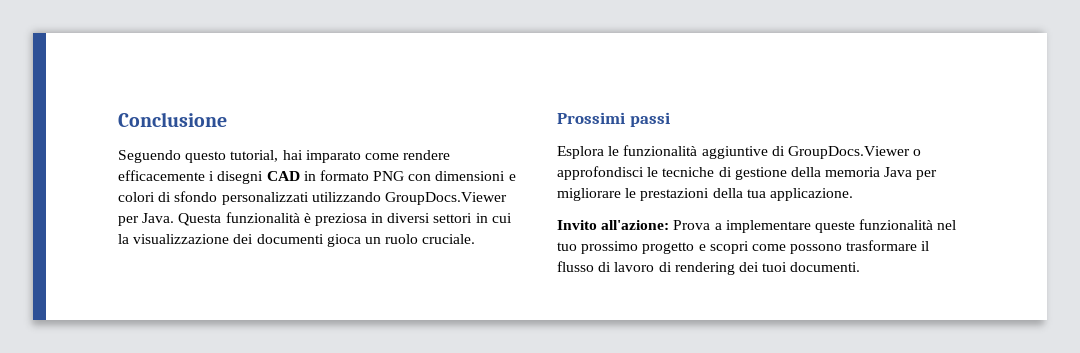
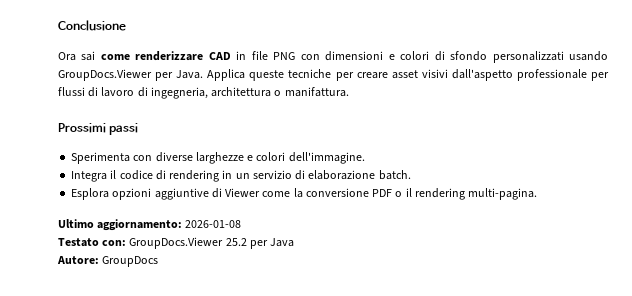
[118,150,451,163] [118,170,264,184] Seguendo questo tutorial, hai imparato come rendere efficacemente i disegni -> [58,51,204,61] Ora sai come renderizzare
[319,170,369,181] formato -> [251,51,268,60] file
[311,192,381,202] utilizzando -> [568,51,608,61] usando
[178,212,512,226] [118,234,476,247] [557,112,670,127] [557,145,922,159] [557,166,938,180] [557,188,853,201] [557,219,957,233] [557,240,930,254] [557,261,861,275] Questa funzionalità è preziosa in diversi settori in cui la visualizzazione dei documenti gioca un ruolo cruciale. // Prossimi passi // Esplora le funzionalità aggiuntive di GroupDocs.Viewer o approfondisci le tecniche di gestione della memoria Java per migliorare le prestazioni della tua applicazione. // Invito all'azione: Prova a implementare queste funzionalità nel tuo prossimo progetto e scopri come possono trasformare il flusso di lavoro di rendering dei tuoi documenti. -> [207,69,609,81] [58,87,349,99] [58,123,139,135] [71,152,365,164] [71,170,411,182] [71,188,538,200] [58,219,242,231] [58,237,295,249] [57,256,159,267] Applica queste tecniche per creare asset visivi dall'aspetto professionale per flussi di lavoro di ingegneria, architettura o manifattura. // Prossimi passi // Sperimenta con diverse larghezze e colori dell'immagine. // Integra il codice di rendering in un servizio di elaborazione batch. // Esplora opzioni aggiuntive di Viewer come la conversione PDF o il rendering multi‑pagina. // Ultimo aggiornamento: 2026-01-08 // Testato con: GroupDocs.Viewer 25.2 per Java // Autore: GroupDocs

